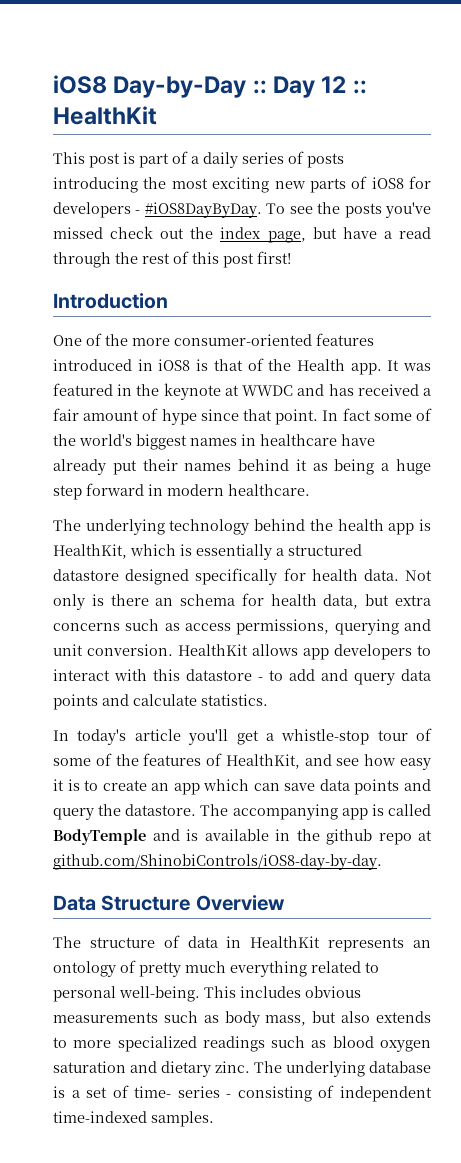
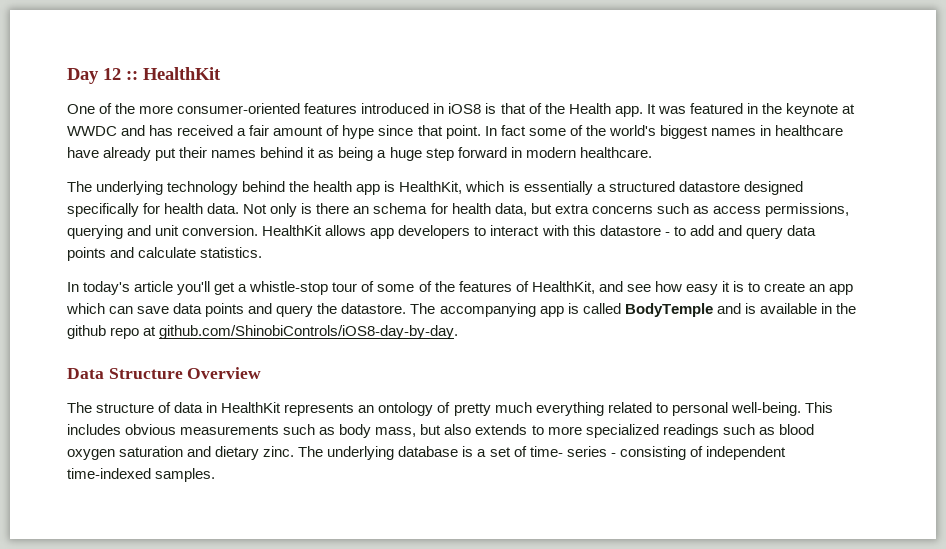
[53,75,267,98] iOS8 Day-by-Day :: -> (67, 76) none
[53,151,344,168] [53,176,431,193] [53,202,431,218] [53,226,431,243] [53,251,291,268] [53,293,168,309] // This post is part of a daily series of posts introducing the most exciting new parts of iOS8 for developers - #iOS8DayByDay. To see the posts you've missed check out the index page, but have a read through the rest of this post first! // Introduction -> (221, 73) none

